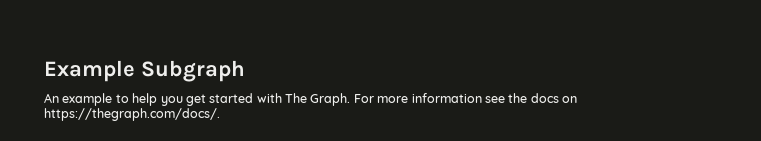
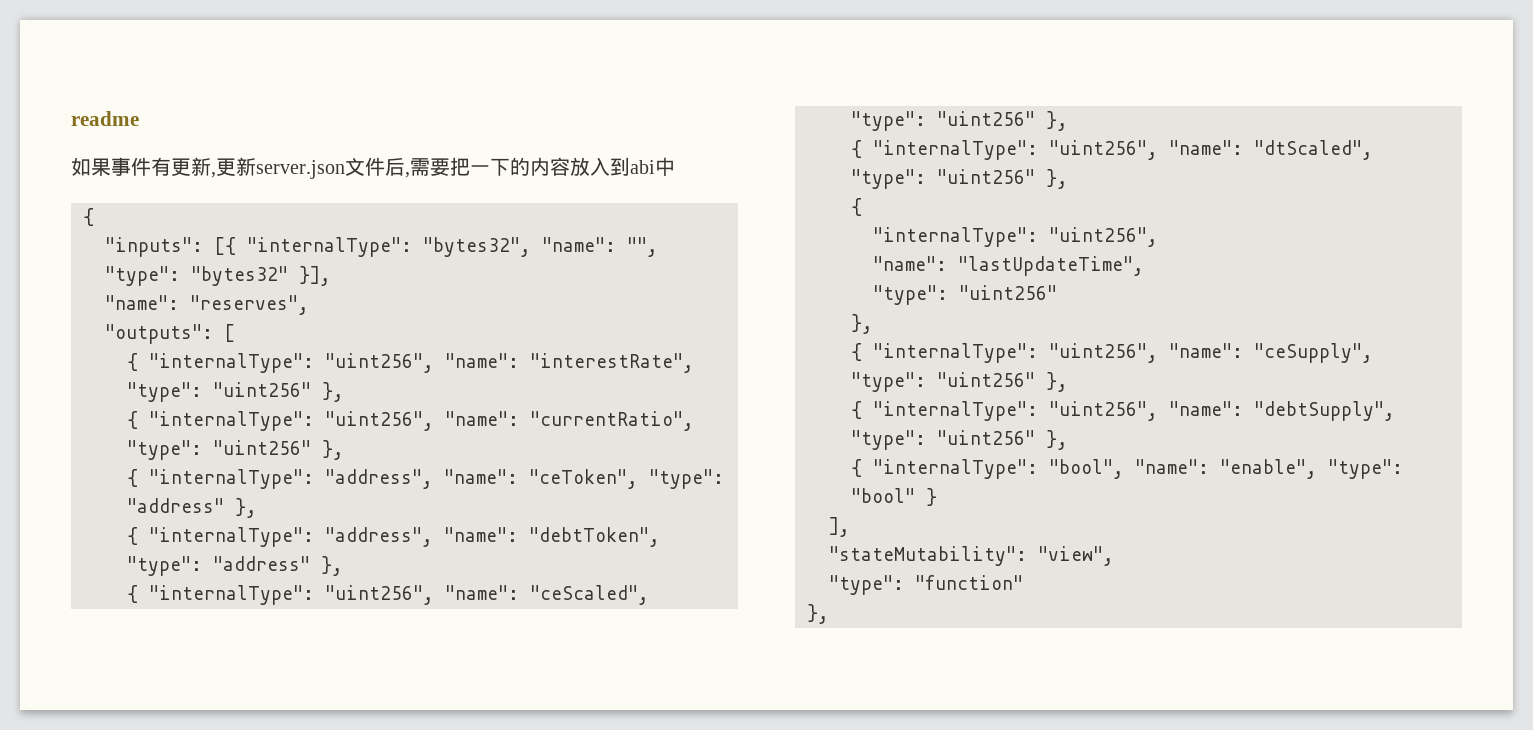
[44,60,245,82] [44,93,577,106] [44,108,220,121] Example Subgraph // An example to help you get started with The Graph. For more information see the docs on https://thegraph.com/docs/. -> [71,111,139,126] [71,157,675,179] [83,208,94,226] [105,237,658,257] [105,266,331,286] [105,295,309,315] [105,324,235,344] [127,353,694,373] [127,382,344,402] [127,411,694,431] [127,440,344,460] [127,469,724,489] [127,498,257,518] [127,527,660,547] [127,556,343,576] [127,585,649,605] [851,111,1068,131] [851,140,1373,160] [851,169,1068,189] [851,198,862,216] [873,227,1158,247] [873,256,1144,276] [873,285,1057,305] [851,314,873,334] [851,343,1373,363] [851,372,1068,392] [851,401,1395,421] [851,430,1068,450] [851,459,1403,479] [851,488,937,506] [829,517,850,537] [829,546,1114,566] [829,575,1023,595] [807,604,829,624] readme // 如果事件有更新,更新server.json文件后,需要把一下的内容放入到abi中 // { // "inputs": [{ "internalType": "bytes32", "name": "", "type": "bytes32" }], // "name": "reserves", // "outputs": [ // { "internalType": "uint256", "name": "interestRate", "type": "uint256" }, // { "internalType": "uint256", "name": "currentRatio", "type": "uint256" }, // { "internalType": "address", "name": "ceToken", "type": "address" }, // { "internalType": "address", "name": "debtToken", "type": "address" }, // { "internalType": "uint256", "name": "ceScaled", "type": "uint256" }, // { "internalType": "uint256", "name": "dtScaled", "type": "uint256" }, // { // "internalType": "uint256", // "name": "lastUpdateTime", // "type": "uint256" // }, // { "internalType": "uint256", "name": "ceSupply", "type": "uint256" }, // { "internalType": "uint256", "name": "debtSupply", "type": "uint256" }, // { "internalType": "bool", "name": "enable", "type": "bool" } // ], // "stateMutability": "view", // "type": "function" // },

